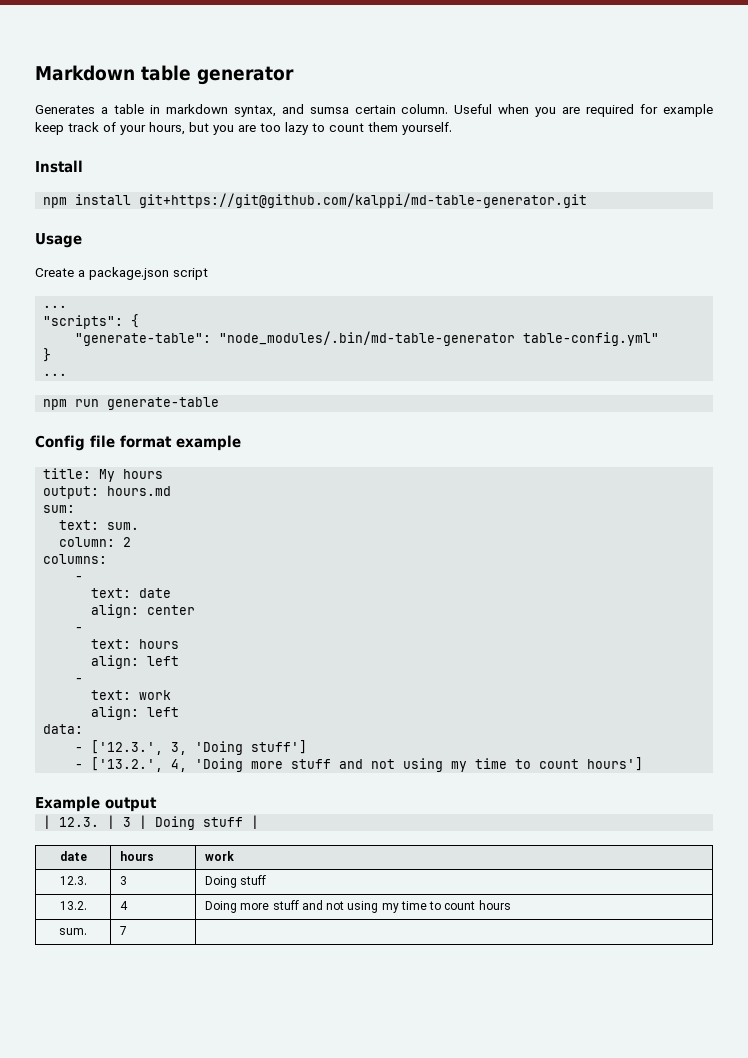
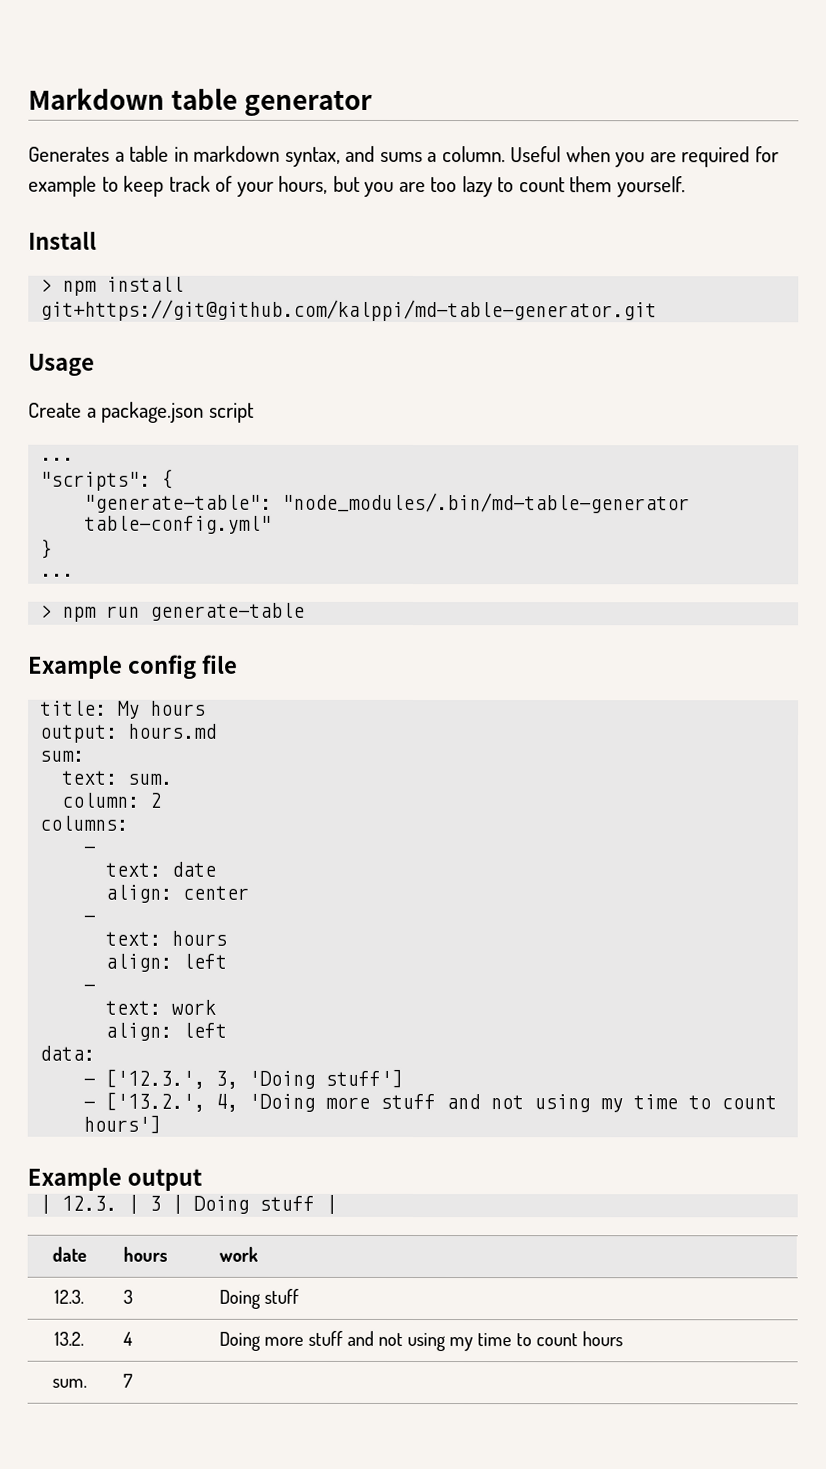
[309,105,396,114] sumsa certain -> [379,151,438,163] sums a
(713, 110) none -> [101,176,119,192] to
(83, 166) none -> [40,278,53,292] >
(68, 374) none -> [40,604,53,618] >
[35,435,85,451] Config -> [28,654,197,680] Example config
[120,435,241,451] format example -> (238, 664) none

